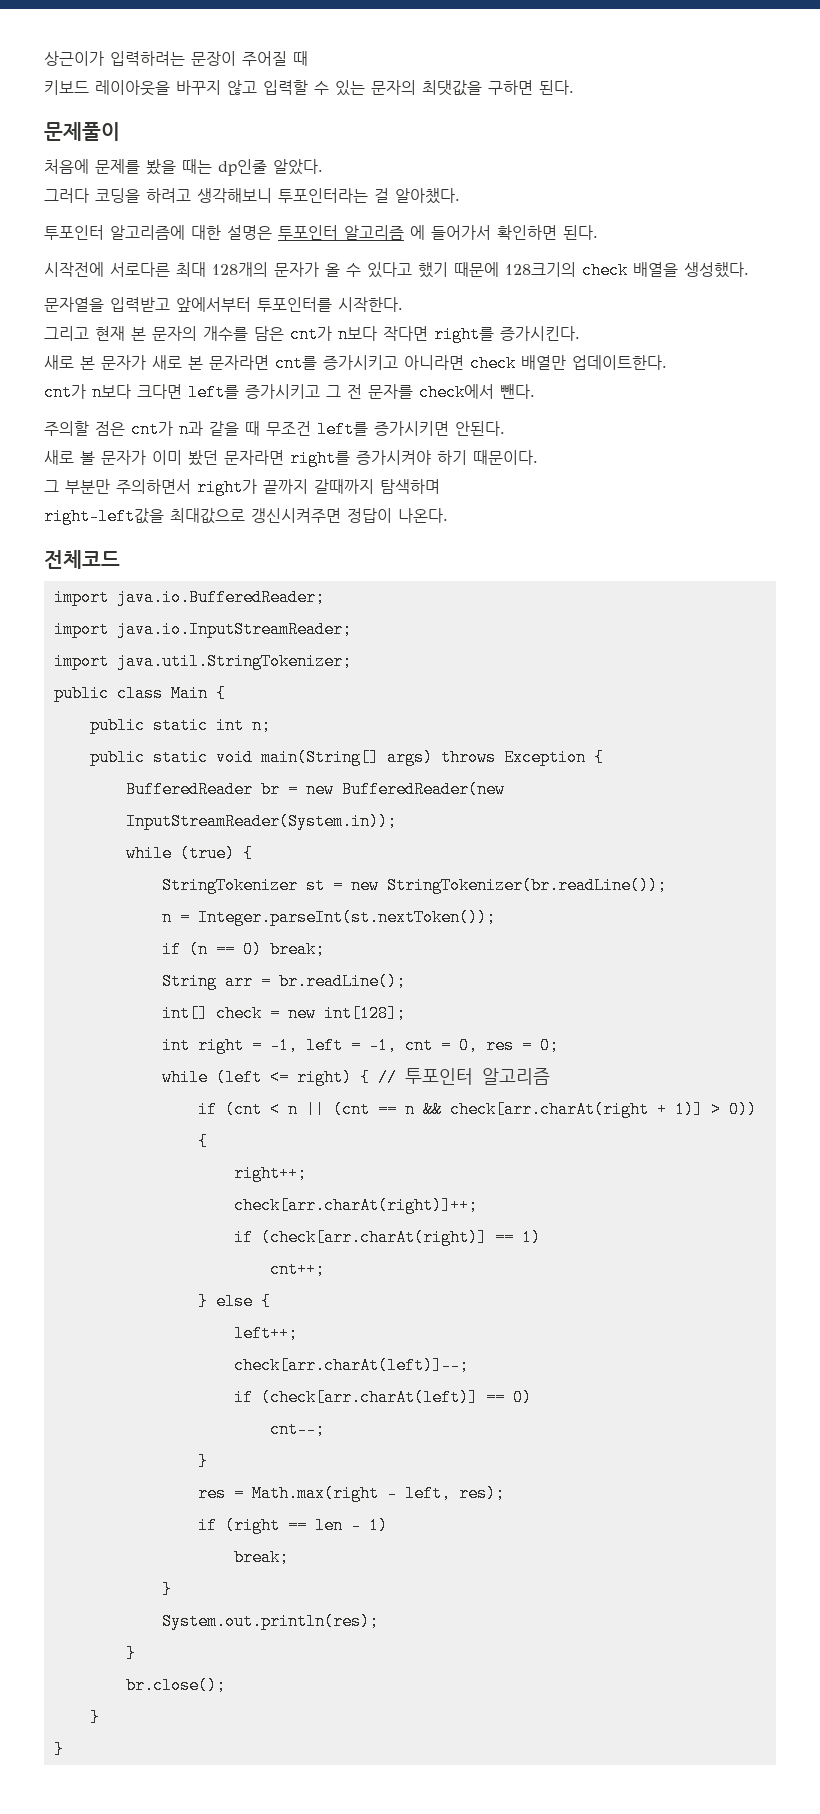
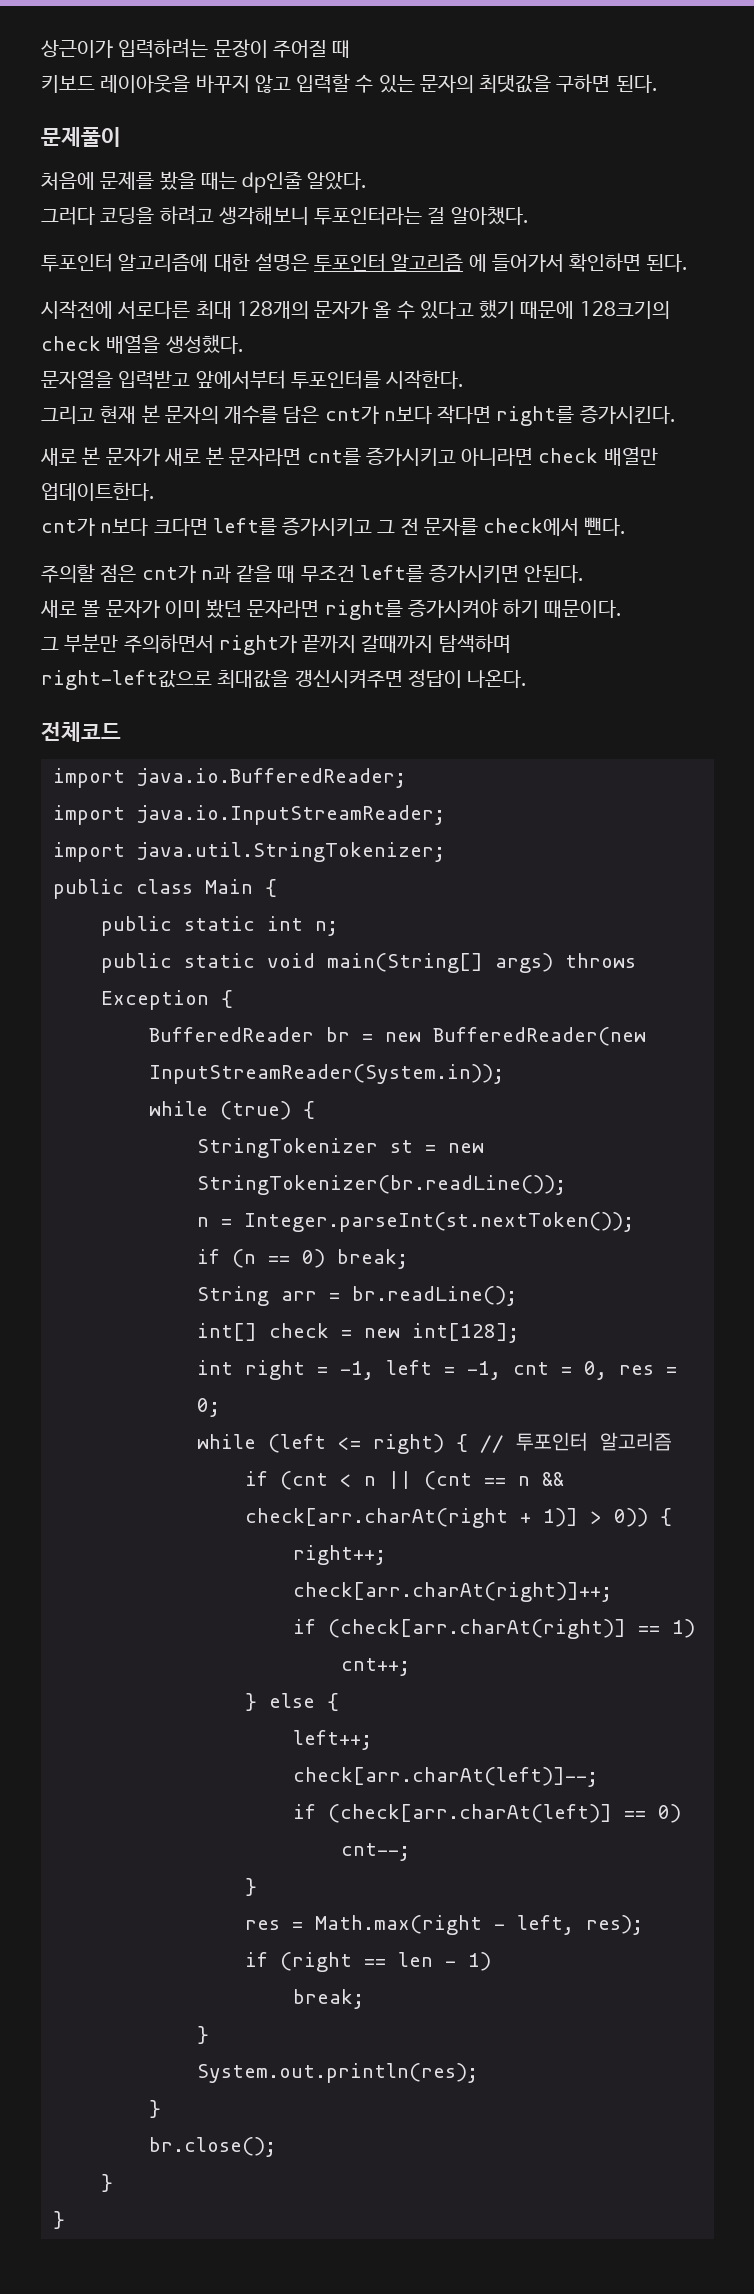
[44,508,245,525] right-left값을 최대값으로 -> [41,670,290,690] right-left값으로 최대값을

